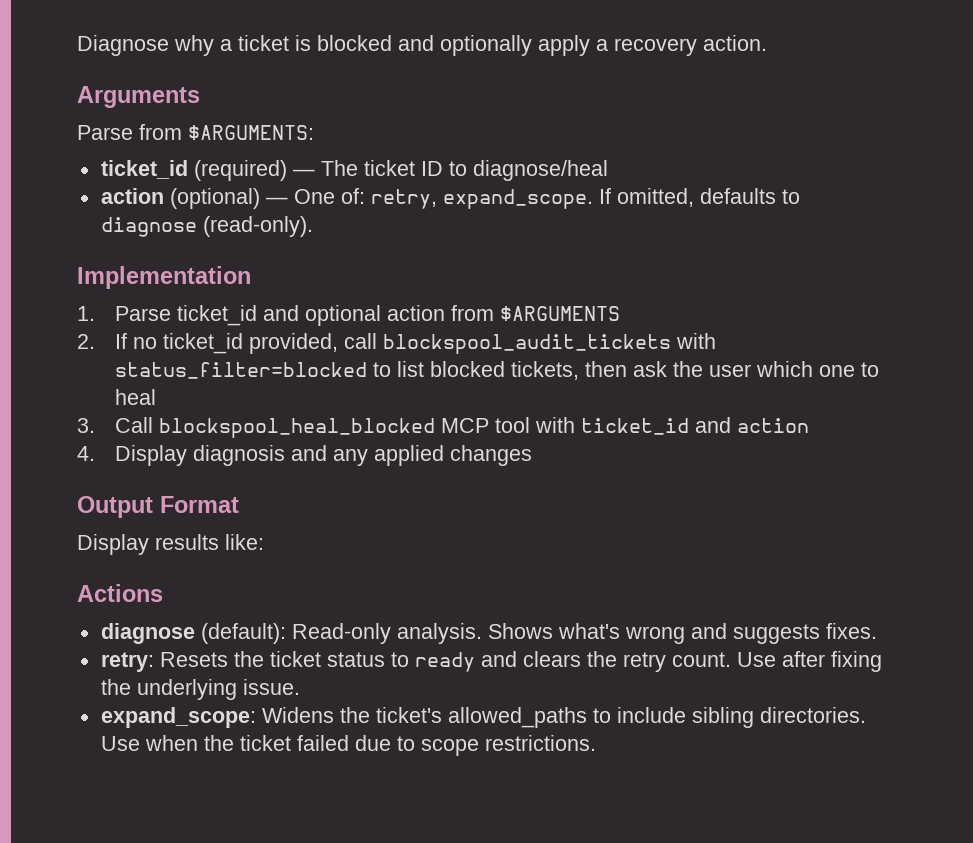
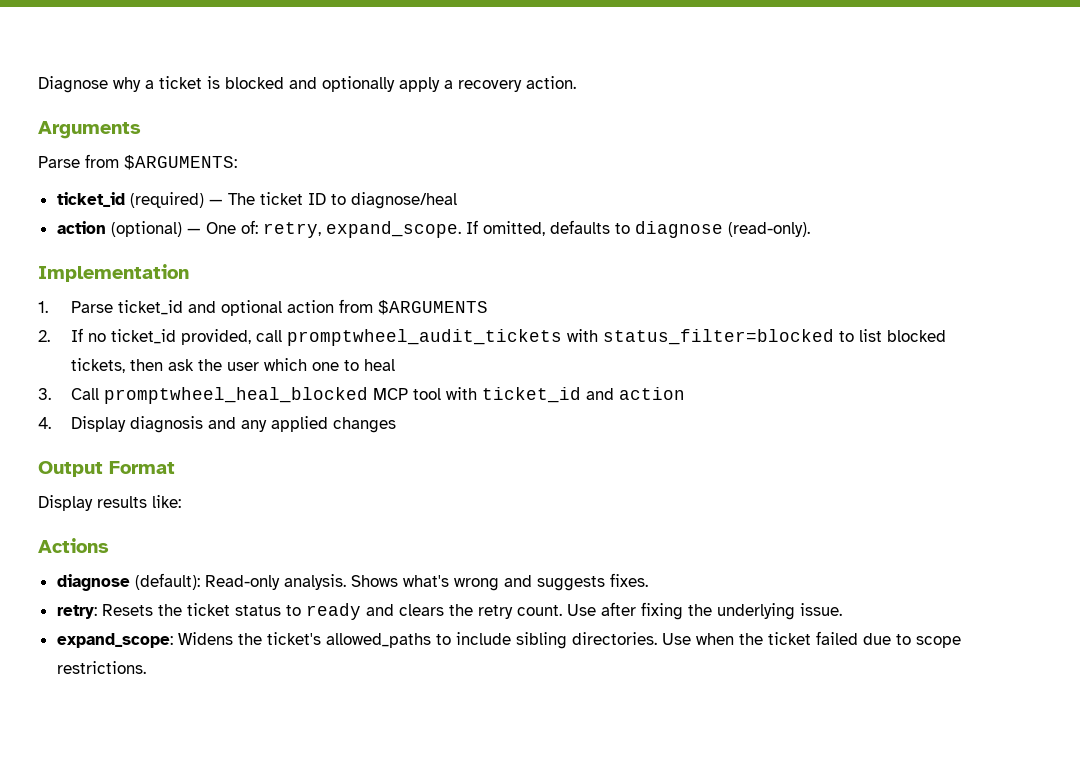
[382,334,671,354] blockspool_audit_tickets -> [287,329,563,346] promptwheel_audit_tickets
[158,418,435,438] blockspool_heal_blocked -> [104,387,369,404] promptwheel_heal_blocked

